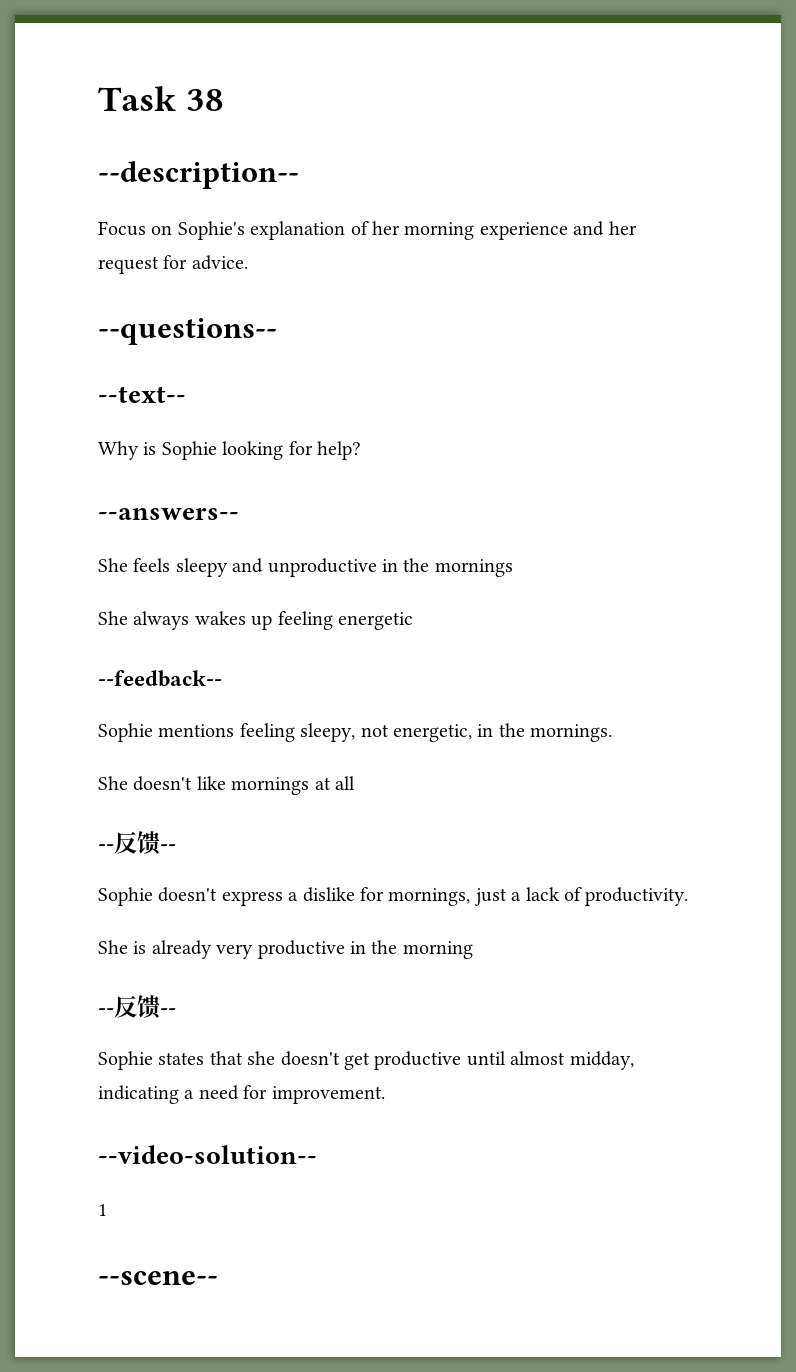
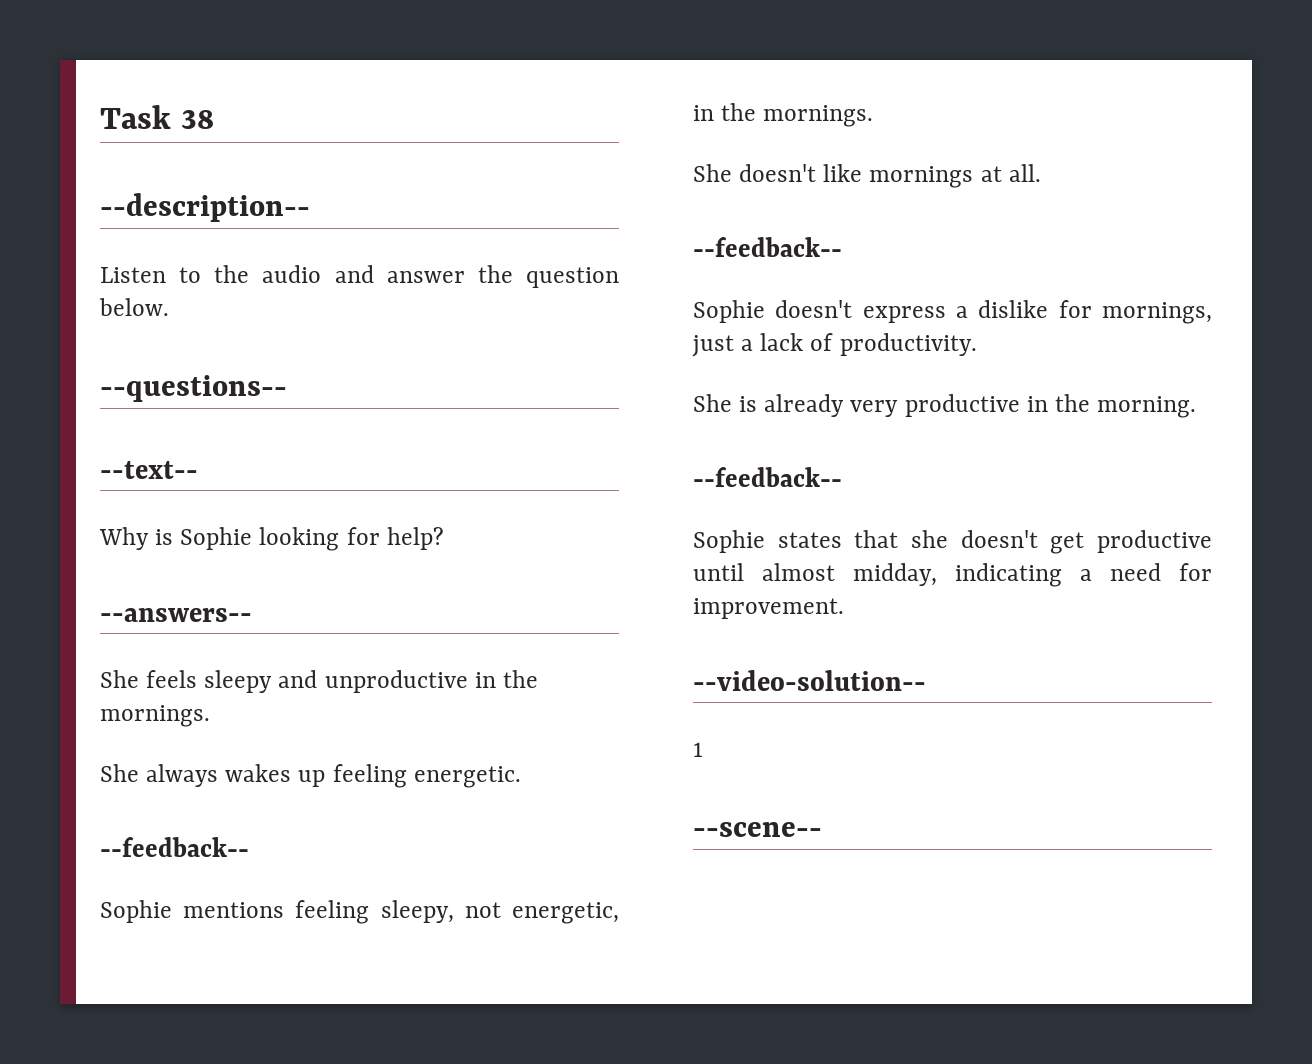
[98,221,637,240] [98,255,248,274] Focus on Sophie's explanation of her morning experience and her request for advice. -> [100,265,619,288] [99,298,169,316] Listen to the audio and answer the question below.
[434,559,513,577] mornings -> [100,705,210,727] mornings.
[338,612,413,630] energetic -> [413,766,521,788] energetic.
[335,776,355,790] [98,831,176,855] all // --反馈-- -> [1008,164,1041,182] [693,237,842,257] all. // --feedback--
[402,941,473,959] [98,995,176,1019] morning // --反馈-- -> [1097,396,1197,418] [693,467,842,487] morning. // --feedback--

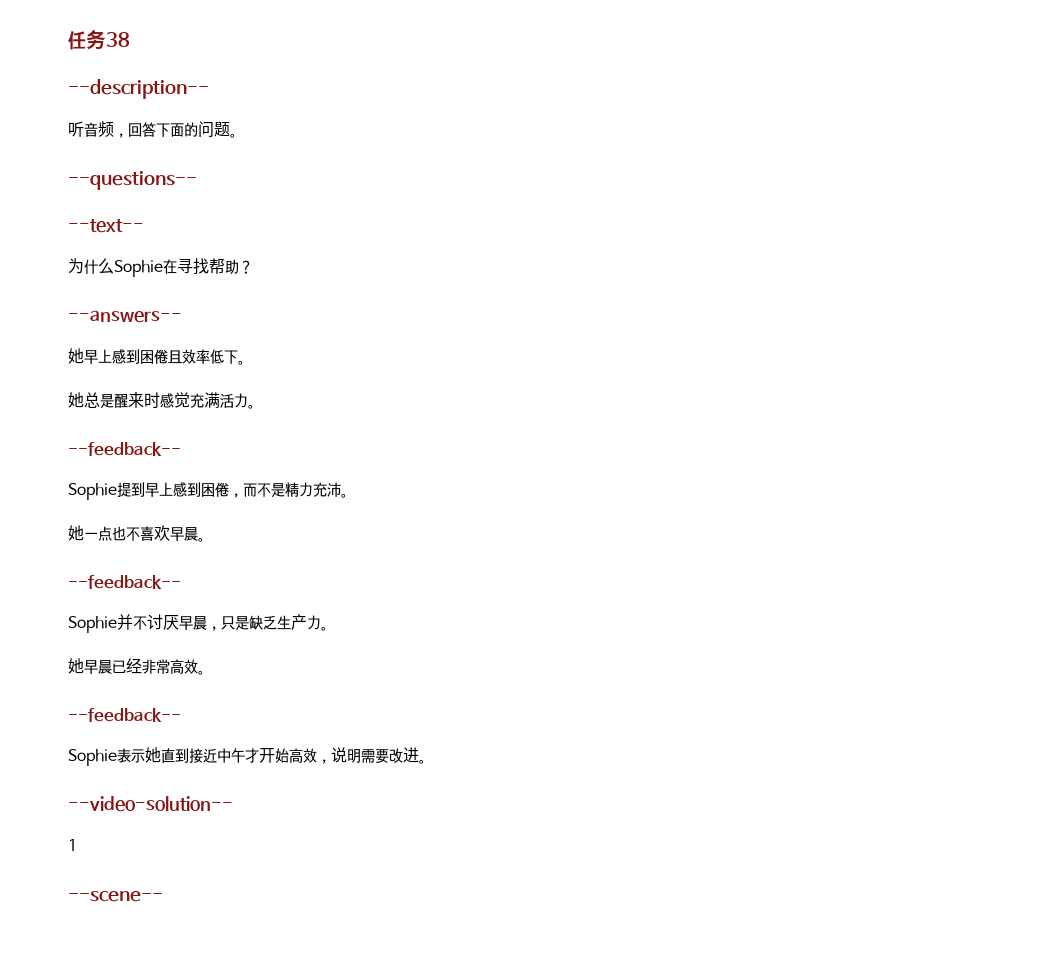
[100,105,171,129] Task -> [68,30,106,50] 任务
[100,265,619,288] [99,298,169,316] [100,375,287,402] [100,461,198,479] [99,527,444,551] [100,608,252,622] [100,670,538,693] [100,705,210,727] [100,764,521,788] [100,837,249,857] [100,900,619,924] [693,103,874,127] [693,164,1041,188] [693,237,842,257] [693,300,1212,324] [692,333,977,357] [693,394,1197,418] [693,467,842,487] [693,530,1212,554] [693,563,1212,587] [693,598,844,619] Listen to the audio and answer the question below. // --questions-- // --text-- // Why is Sophie looking for help? // --answers-- // She feels sleepy and unproductive in the mornings. // She always wakes up feeling energetic. // --feedback-- // Sophie mentions feeling sleepy, not energetic, in the mornings. // She doesn't like mornings at all. // --feedback-- // Sophie doesn't express a dislike for mornings, just a lack of productivity. // She is already very productive in the morning. // --feedback-- // Sophie states that she doesn't get productive until almost midday, indicating a need for improvement. -> [68,121,237,138] [68,171,197,190] [68,219,144,233] [68,258,253,277] [68,310,182,323] [68,348,245,365] [68,392,255,409] [68,442,181,456] [68,482,348,500] [68,525,205,542] [68,575,181,589] [68,614,328,633] [68,658,205,675] [68,708,181,722] [68,747,426,766] 听音频，回答下面的问题。 // --questions-- // --text-- // 为什么Sophie在寻找帮助？ // --answers-- // 她早上感到困倦且效率低下。 // 她总是醒来时感觉充满活力。 // --feedback-- // Sophie提到早上感到困倦，而不是精力充沛。 // 她一点也不喜欢早晨。 // --feedback-- // Sophie并不讨厌早晨，只是缺乏生产力。 // 她早晨已经非常高效。 // --feedback-- // Sophie表示她直到接近中午才开始高效，说明需要改进。

